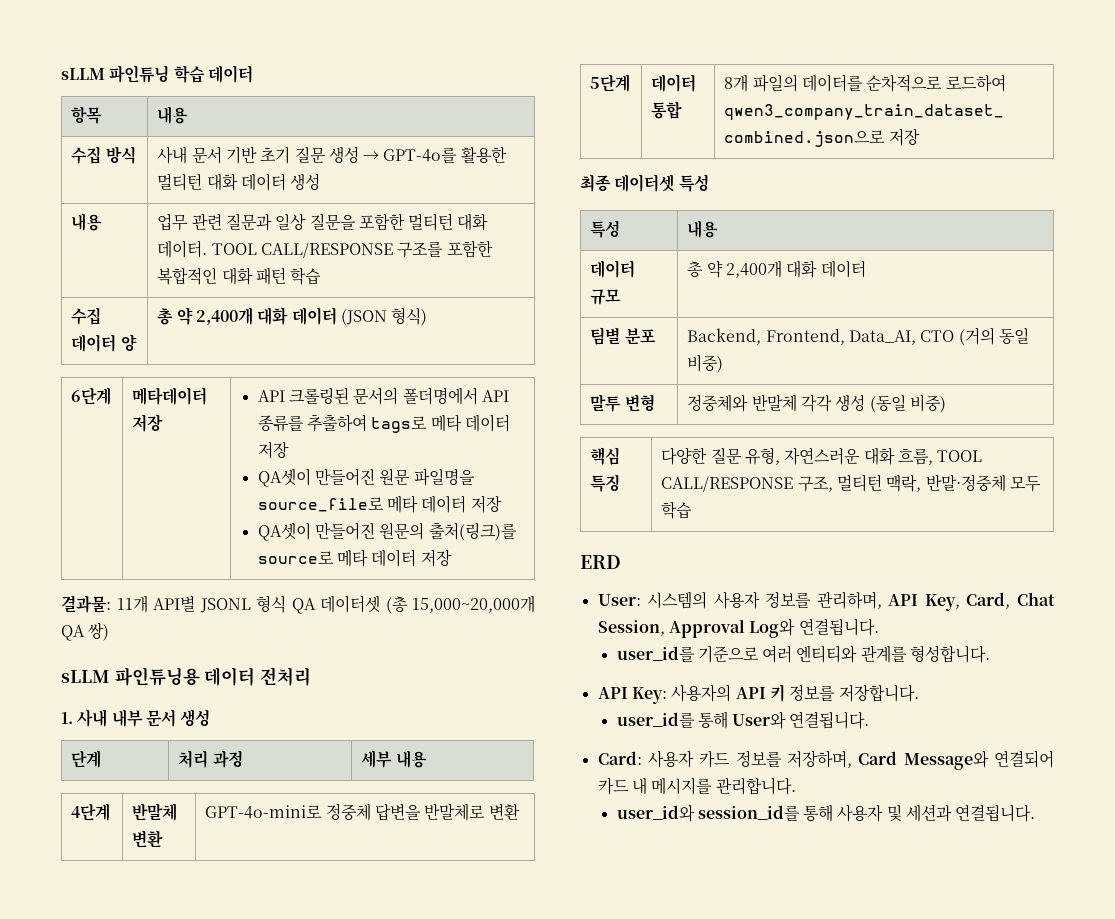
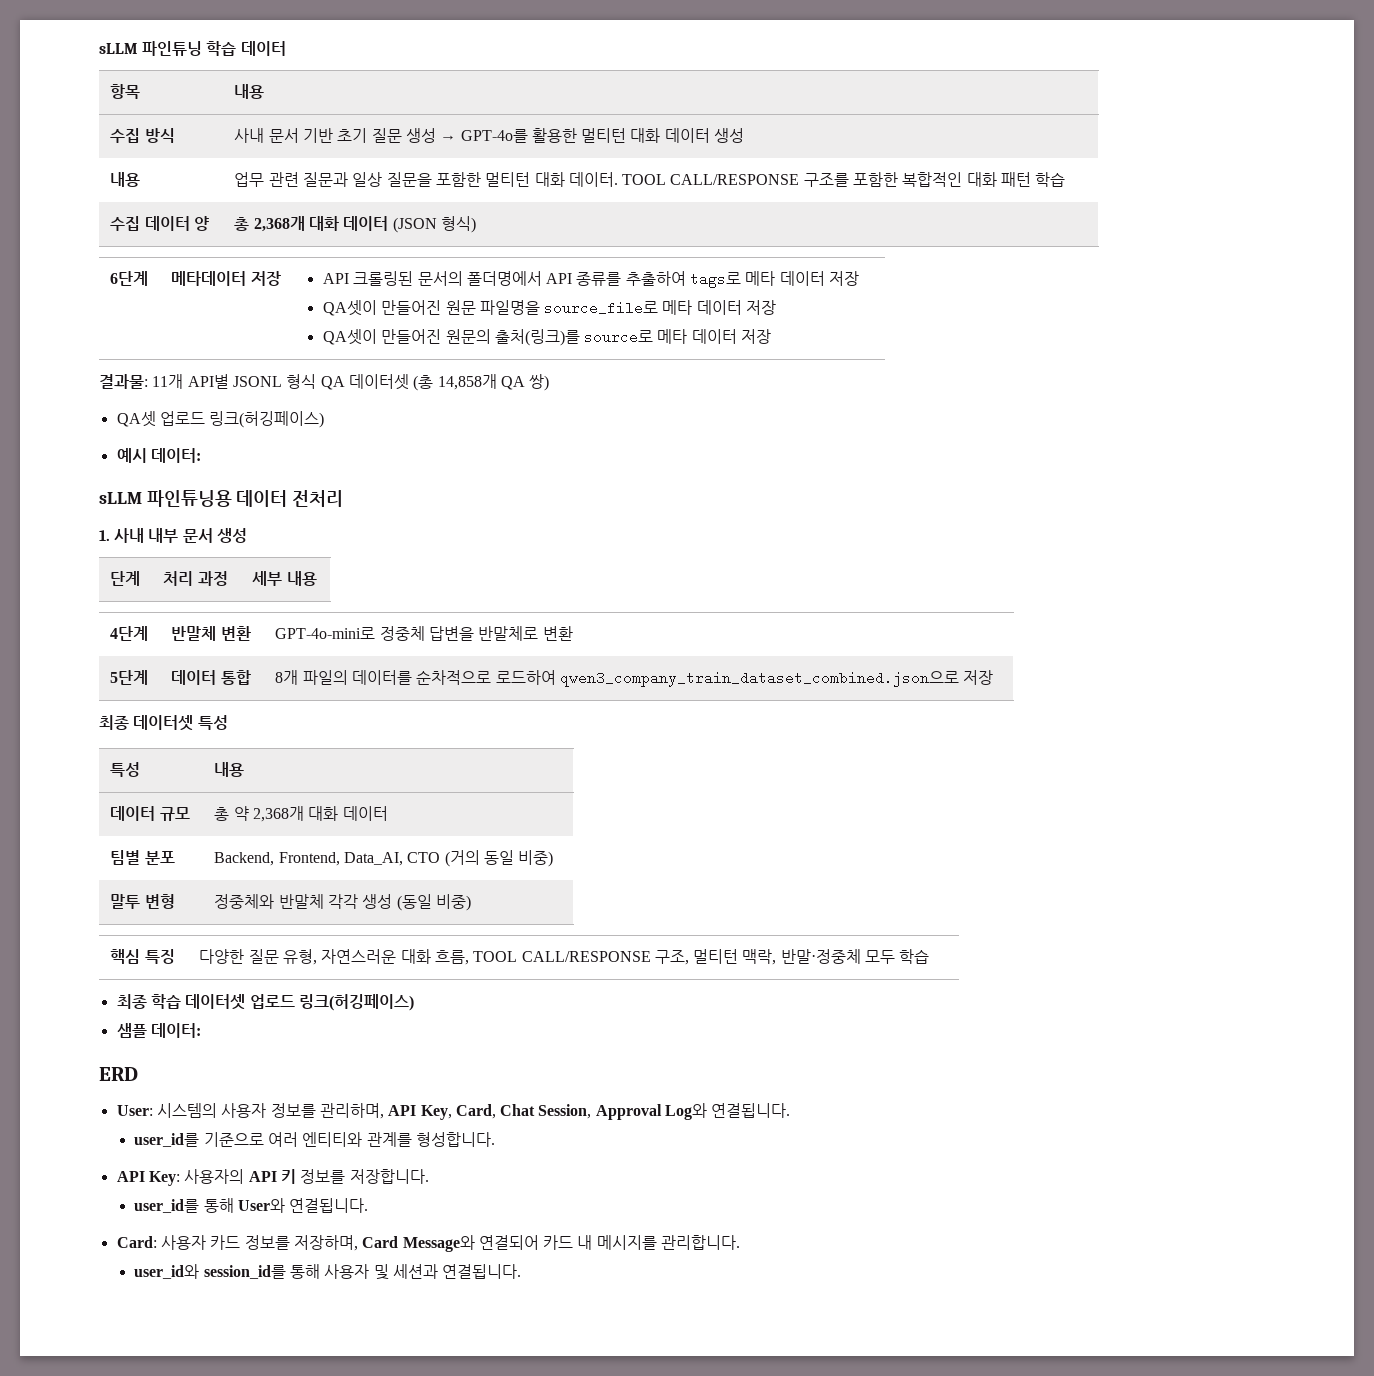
[176,307,253,325] 약 2,400개 -> [253,216,305,232] 2,368개
[412,595,535,613] 15,000~20,000개 -> [437,374,497,390] 14,858개
(110, 631) none -> [116,411,325,428] [116,448,201,463] // QA셋 업로드 링크(허깅페이스) // 예시 데이터:
[725,260,782,278] 2,400개 -> [252,806,304,822] 2,368개
(693, 510) none -> [116,994,414,1011] [116,1023,201,1038] // 최종 학습 데이터셋 업로드 링크(허깅페이스) // 샘플 데이터:

